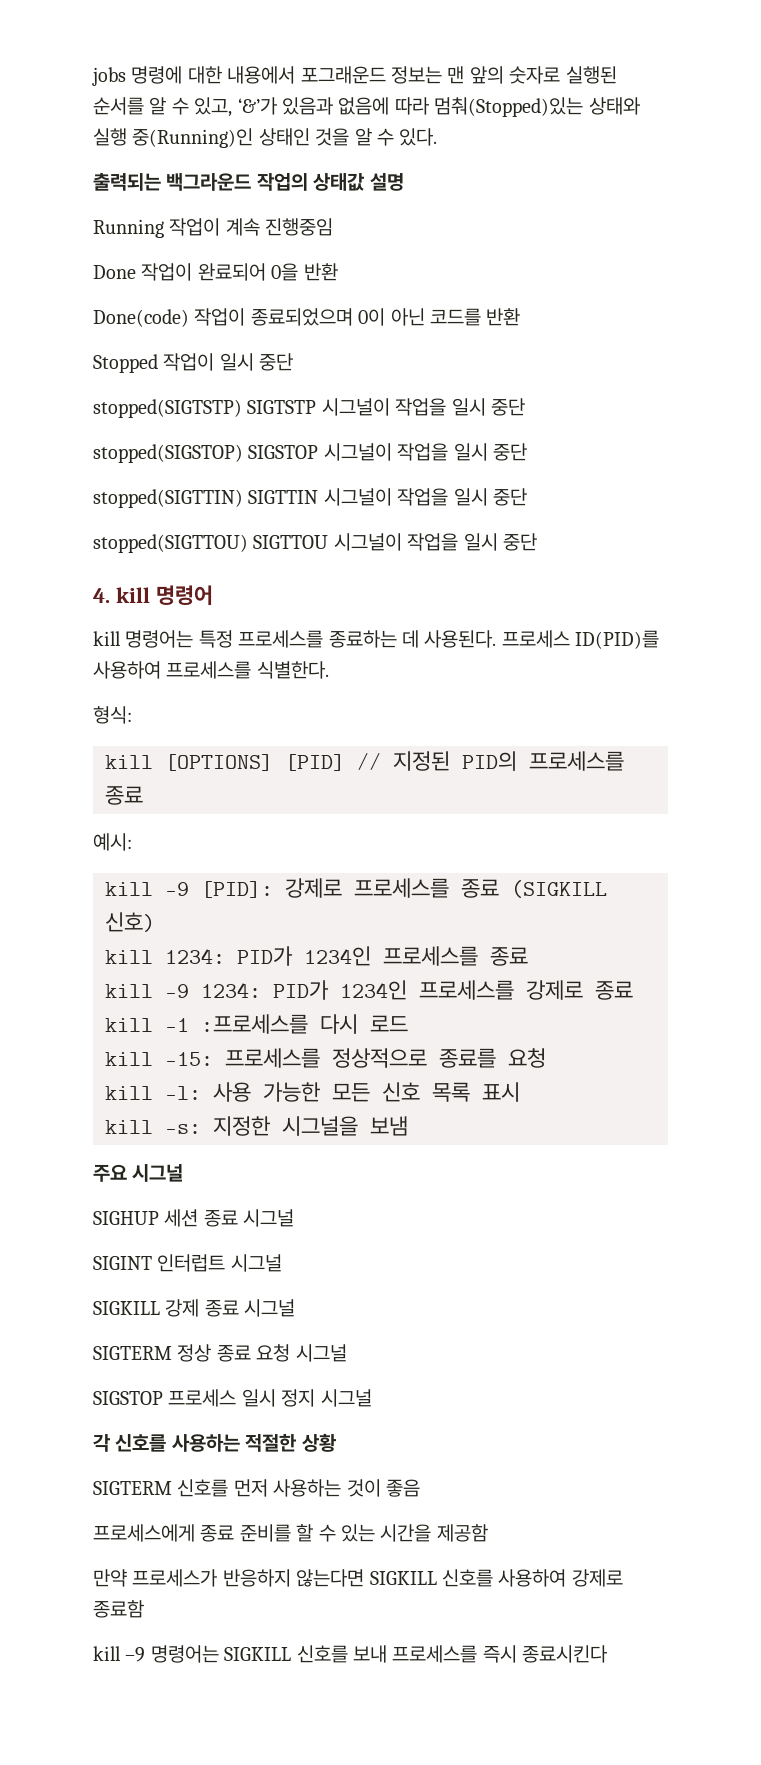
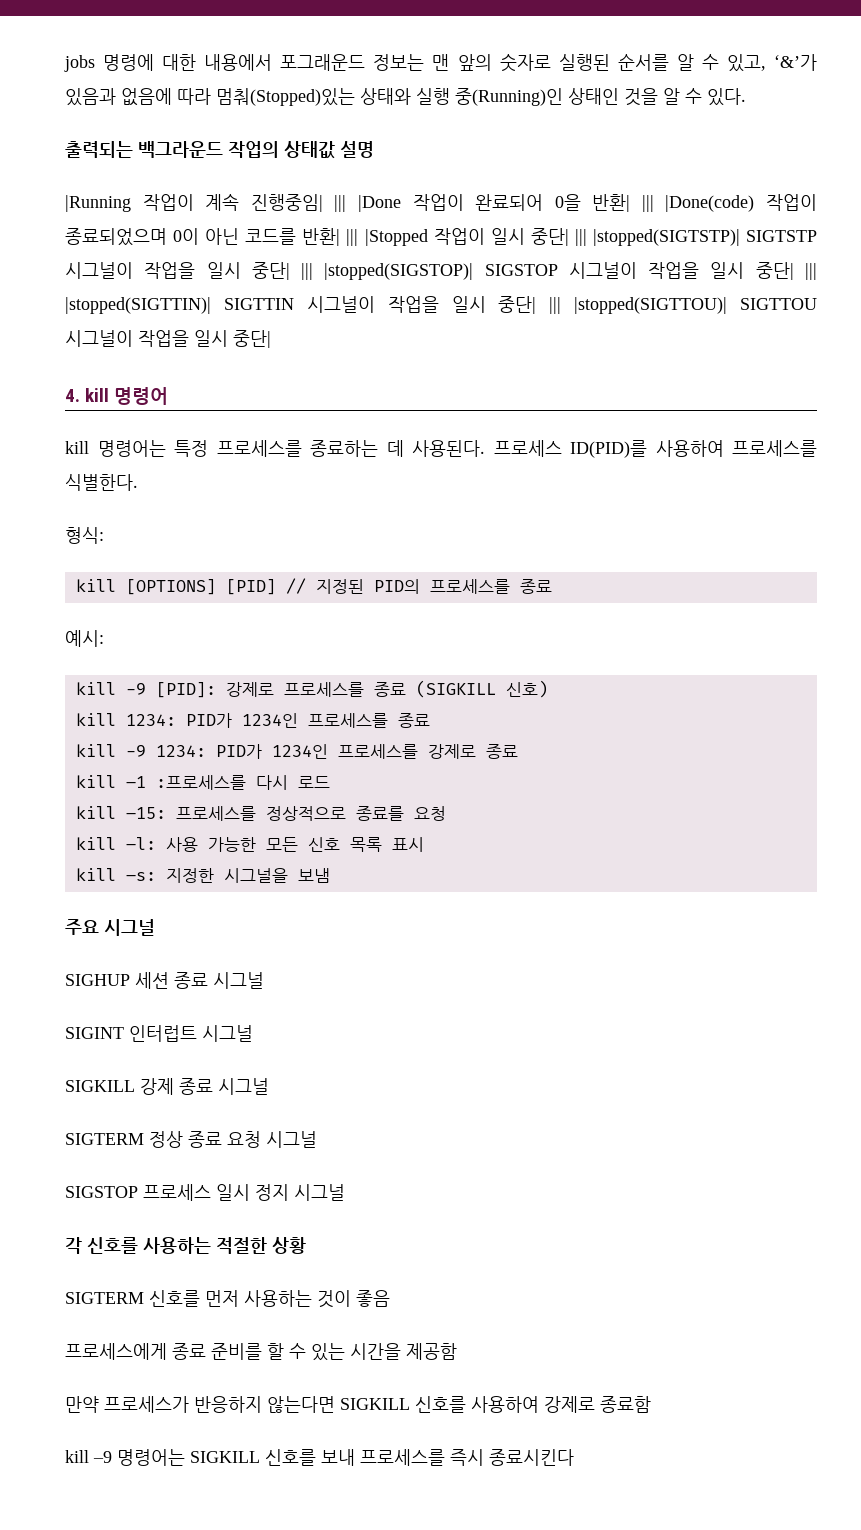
[93,219,164,238] Running -> [65,195,131,212] |Running
[265,218,334,236] [93,263,338,281] [93,309,189,327] 진행중임 // Done 작업이 완료되어 0을 반환 // Done(code) -> [250,194,755,212] 진행중임| ||| |Done 작업이 완료되어 0을 반환| ||| |Done(code)
[486,308,521,326] [93,353,294,373] [93,399,242,418] 반환 // Stopped 작업이 일시 중단 // stopped(SIGTSTP) -> [302,228,740,246] 반환| ||| |Stopped 작업이 일시 중단| ||| |stopped(SIGTSTP)|
[490,398,525,416] [93,444,243,463] 중단 // stopped(SIGSTOP) -> [251,262,474,280] 중단| ||| |stopped(SIGSTOP)|
[492,443,527,461] [93,489,243,508] 중단 // stopped(SIGTTIN) -> [755,262,817,280] [65,297,211,314] 중단| ||| |stopped(SIGTTIN)|
[492,488,527,506] [93,534,248,553] 중단 // stopped(SIGTTOU) -> [498,296,728,314] 중단| ||| |stopped(SIGTTOU)|
[502,533,537,551] 중단 -> [233,330,271,348] 중단|

